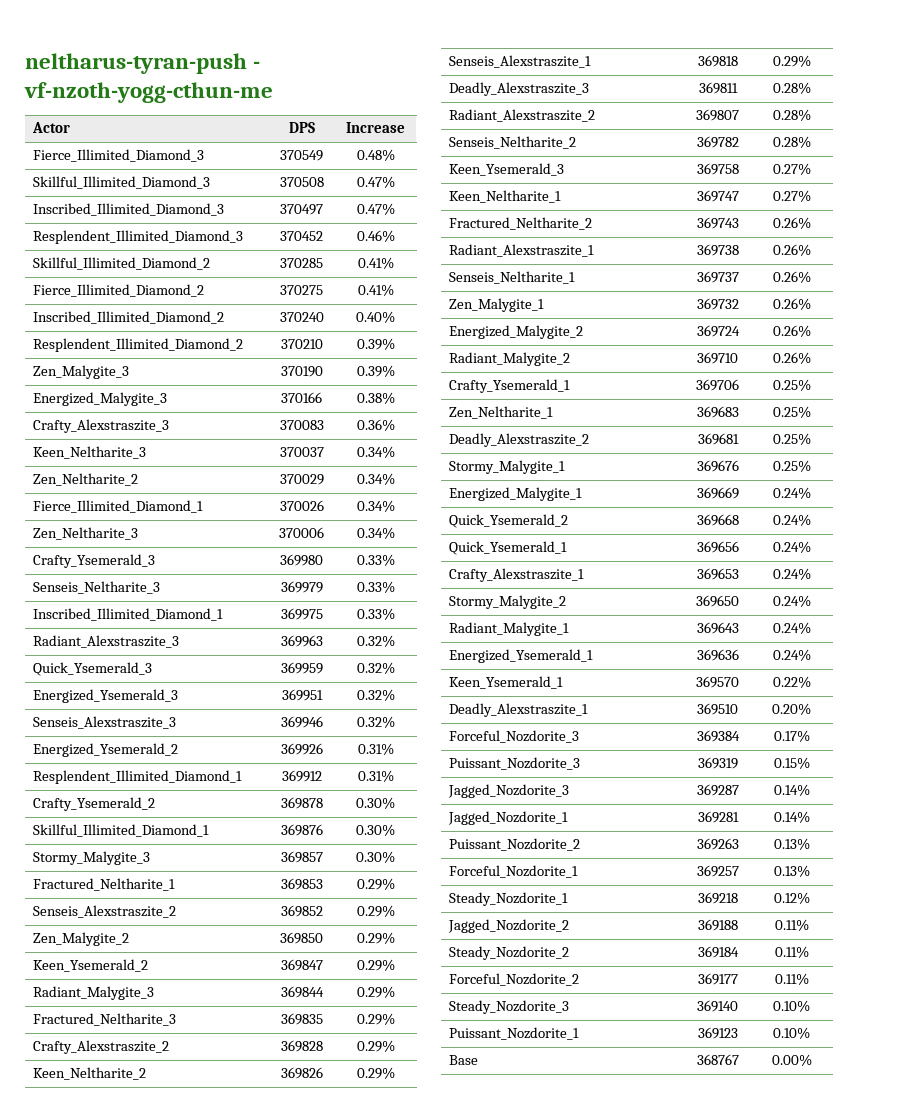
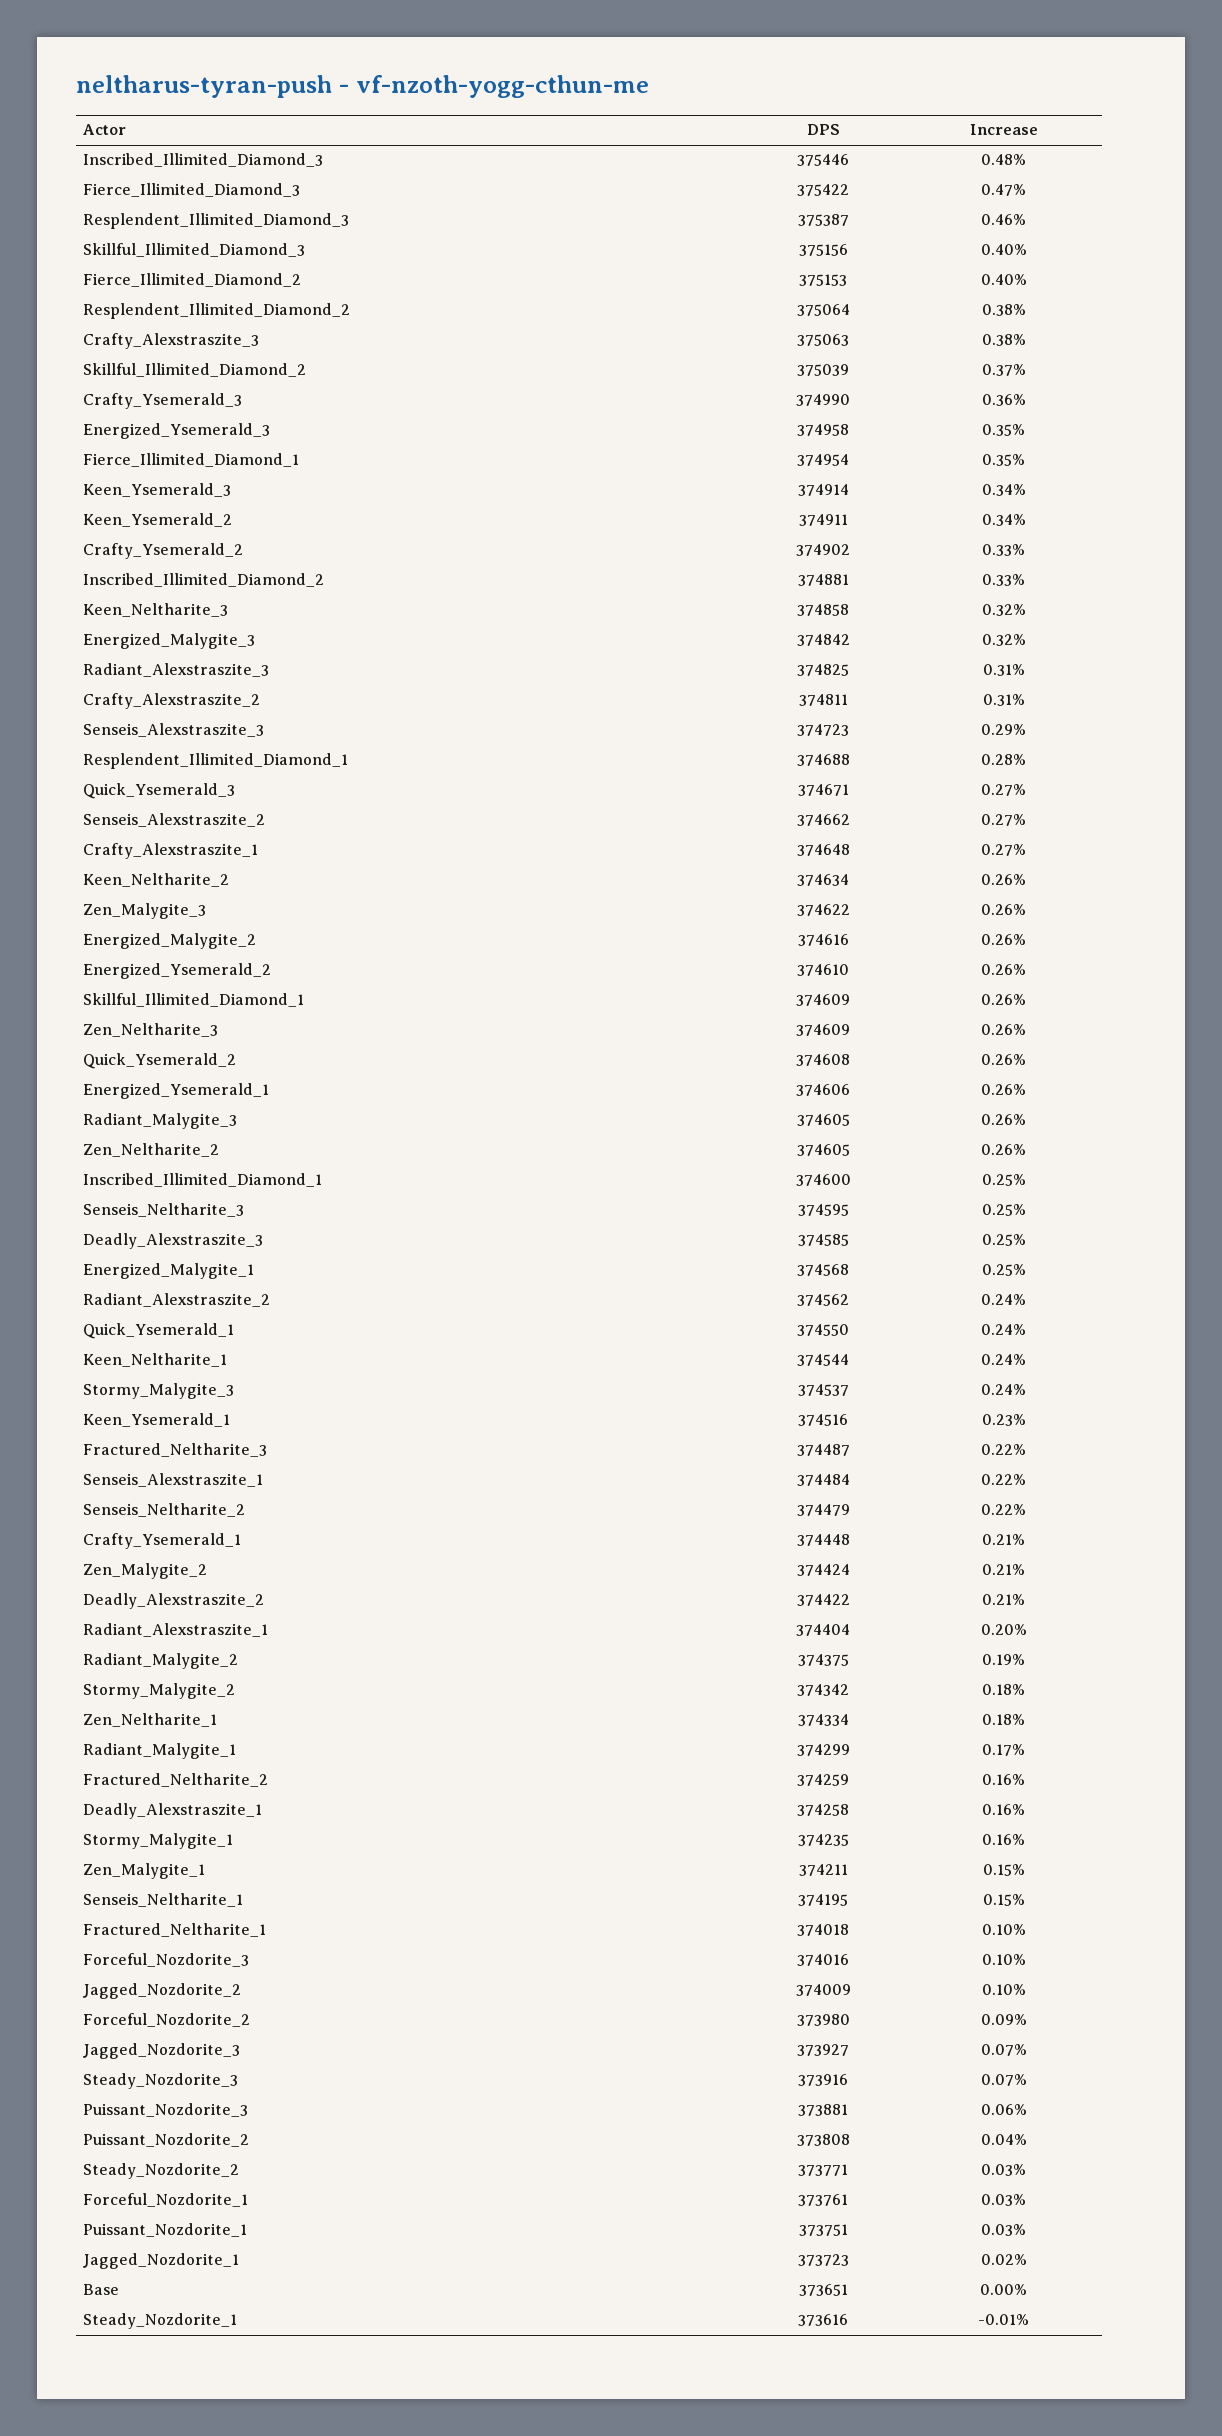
[32,149,204,162] [280,150,323,161] Fierce_Illimited_Diamond_3 | 370549 -> [83,153,324,167] [797,154,849,166] Inscribed_Illimited_Diamond_3 | 375446
[32,176,210,189] [279,177,324,187] [356,176,395,188] [32,203,224,216] [280,204,323,215] Skillful_Illimited_Diamond_3 | 370508 | 0.47% // Inscribed_Illimited_Diamond_3 | 370497 -> [83,183,301,197] [797,184,849,196] Fierce_Illimited_Diamond_3 | 375422
[280,231,323,241] 370452 -> [797,214,849,226] 375387
[32,257,210,270] [280,258,323,268] [357,257,394,269] [32,284,204,297] [280,285,323,295] [357,284,394,296] [32,311,224,324] [279,312,324,322] [356,311,395,323] [32,338,243,352] [280,339,323,349] [356,338,395,350] [32,365,129,379] [280,366,323,377] [356,365,395,377] [32,392,167,406] [281,392,322,403] [356,392,395,404] [32,419,169,433] [279,420,324,430] [356,419,395,431] [32,446,146,459] [279,447,324,457] [356,446,395,458] [32,473,138,486] [279,474,324,485] [356,473,395,485] [32,500,203,513] [279,500,324,511] [356,500,395,512] [32,527,138,540] [279,527,324,538] [356,527,395,539] [32,554,155,568] [280,554,323,566] [356,554,395,566] [32,581,160,594] [280,581,323,593] [356,581,395,593] [32,608,223,621] [280,608,323,620] [356,608,395,620] [32,635,179,648] [280,635,323,647] [356,635,395,647] [32,662,152,676] [280,662,323,674] [356,662,395,674] [32,689,178,703] [281,689,323,701] [356,689,395,701] [32,716,176,729] [280,716,323,728] [356,716,395,728] [32,743,178,757] [280,743,323,755] [357,743,394,755] [32,770,242,784] [281,770,322,782] [357,770,394,782] [32,797,155,811] [280,797,323,809] [356,797,395,809] [32,824,209,837] [280,824,323,836] [356,824,395,836] [32,851,150,865] [280,851,323,863] [356,851,395,863] [32,878,175,891] [280,878,323,890] [356,878,395,890] [32,905,176,918] [280,905,323,917] [356,905,395,917] [32,932,129,946] [280,932,323,944] [356,932,395,944] [32,959,148,972] [280,959,323,971] [356,959,395,971] [32,986,154,1000] [280,986,324,998] [356,986,395,998] [32,1013,176,1026] [280,1013,323,1025] [356,1013,395,1025] [32,1040,169,1054] [280,1040,323,1052] [356,1040,395,1052] [32,1067,146,1080] [280,1067,323,1079] [356,1067,395,1079] [448,55,591,68] [697,55,738,67] [772,55,811,67] [448,82,589,96] [698,82,738,94] [772,82,811,94] [448,109,595,122] [696,109,739,121] [772,109,811,121] [448,136,576,149] [696,136,739,148] [772,136,811,148] [448,163,564,176] [696,163,739,175] [772,163,811,175] [448,190,561,203] [696,190,739,202] [772,190,811,202] [448,217,592,230] [696,217,739,229] [772,217,811,229] [448,244,594,257] [696,244,739,256] [772,244,811,256] [448,271,575,284] [696,271,739,283] [772,271,811,283] [448,298,544,312] [696,298,739,310] Skillful_Illimited_Diamond_2 | 370285 | 0.41% // Fierce_Illimited_Diamond_2 | 370275 | 0.41% // Inscribed_Illimited_Diamond_2 | 370240 | 0.40% // Resplendent_Illimited_Diamond_2 | 370210 | 0.39% // Zen_Malygite_3 | 370190 | 0.39% // Energized_Malygite_3 | 370166 | 0.38% // Crafty_Alexstraszite_3 | 370083 | 0.36% // Keen_Neltharite_3 | 370037 | 0.34% // Zen_Neltharite_2 | 370029 | 0.34% // Fierce_Illimited_Diamond_1 | 370026 | 0.34% // Zen_Neltharite_3 | 370006 | 0.34% // Crafty_Ysemerald_3 | 369980 | 0.33% // Senseis_Neltharite_3 | 369979 | 0.33% // Inscribed_Illimited_Diamond_1 | 369975 | 0.33% // Radiant_Alexstraszite_3 | 369963 | 0.32% // Quick_Ysemerald_3 | 369959 | 0.32% // Energized_Ysemerald_3 | 369951 | 0.32% // Senseis_Alexstraszite_3 | 369946 | 0.32% // Energized_Ysemerald_2 | 369926 | 0.31% // Resplendent_Illimited_Diamond_1 | 369912 | 0.31% // Crafty_Ysemerald_2 | 369878 | 0.30% // Skillful_Illimited_Diamond_1 | 369876 | 0.30% // Stormy_Malygite_3 | 369857 | 0.30% // Fractured_Neltharite_1 | 369853 | 0.29% // Senseis_Alexstraszite_2 | 369852 | 0.29% // Zen_Malygite_2 | 369850 | 0.29% // Keen_Ysemerald_2 | 369847 | 0.29% // Radiant_Malygite_3 | 369844 | 0.29% // Fractured_Neltharite_3 | 369835 | 0.29% // Crafty_Alexstraszite_2 | 369828 | 0.29% // Keen_Neltharite_2 | 369826 | 0.29% // Senseis_Alexstraszite_1 | 369818 | 0.29% // Deadly_Alexstraszite_3 | 369811 | 0.28% // Radiant_Alexstraszite_2 | 369807 | 0.28% // Senseis_Neltharite_2 | 369782 | 0.28% // Keen_Ysemerald_3 | 369758 | 0.27% // Keen_Neltharite_1 | 369747 | 0.27% // Fractured_Neltharite_2 | 369743 | 0.26% // Radiant_Alexstraszite_1 | 369738 | 0.26% // Senseis_Neltharite_1 | 369737 | 0.26% // Zen_Malygite_1 | 369732 -> [83,243,306,257] [798,244,848,256] [980,244,1027,255] [83,273,302,287] [799,274,847,286] [980,274,1027,285] [83,303,351,319] [796,304,850,316] [981,304,1026,316] [83,333,260,349] [797,334,849,346] [981,334,1026,346] [83,363,307,377] [797,364,849,376] [981,364,1026,376] [83,393,243,409] [796,394,850,406] [981,394,1026,406] [83,423,271,439] [797,424,849,436] [982,424,1025,436] [83,453,300,467] [797,454,849,466] [982,454,1025,466] [83,483,232,497] [797,484,849,496] [981,484,1026,496] [83,513,233,527] [798,514,848,526] [981,514,1026,526] [83,543,244,559] [796,544,850,556] [982,544,1025,556] [83,573,325,587] [797,574,849,586] [982,574,1025,586] [83,603,229,617] [797,604,849,616] [981,604,1026,616] [83,633,256,649] [796,634,850,646] [981,634,1026,646] [83,663,270,677] [797,664,849,676] [982,664,1025,676] [83,693,261,709] [798,694,848,706] [982,694,1025,706] [83,723,265,737] [797,724,849,736] [981,724,1026,735] [83,753,349,769] [796,754,850,766] [981,754,1026,765] [83,783,236,799] [797,784,849,796] [981,784,1026,796] [83,813,266,827] [796,814,850,826] [981,814,1026,826] [83,843,259,859] [796,844,850,856] [981,844,1026,856] [83,873,230,887] [797,874,849,886] [981,874,1026,885] [83,903,207,919] [796,904,850,916] Skillful_Illimited_Diamond_3 | 375156 | 0.40% // Fierce_Illimited_Diamond_2 | 375153 | 0.40% // Resplendent_Illimited_Diamond_2 | 375064 | 0.38% // Crafty_Alexstraszite_3 | 375063 | 0.38% // Skillful_Illimited_Diamond_2 | 375039 | 0.37% // Crafty_Ysemerald_3 | 374990 | 0.36% // Energized_Ysemerald_3 | 374958 | 0.35% // Fierce_Illimited_Diamond_1 | 374954 | 0.35% // Keen_Ysemerald_3 | 374914 | 0.34% // Keen_Ysemerald_2 | 374911 | 0.34% // Crafty_Ysemerald_2 | 374902 | 0.33% // Inscribed_Illimited_Diamond_2 | 374881 | 0.33% // Keen_Neltharite_3 | 374858 | 0.32% // Energized_Malygite_3 | 374842 | 0.32% // Radiant_Alexstraszite_3 | 374825 | 0.31% // Crafty_Alexstraszite_2 | 374811 | 0.31% // Senseis_Alexstraszite_3 | 374723 | 0.29% // Resplendent_Illimited_Diamond_1 | 374688 | 0.28% // Quick_Ysemerald_3 | 374671 | 0.27% // Senseis_Alexstraszite_2 | 374662 | 0.27% // Crafty_Alexstraszite_1 | 374648 | 0.27% // Keen_Neltharite_2 | 374634 | 0.26% // Zen_Malygite_3 | 374622
[696,325,740,337] [772,325,811,337] [448,352,570,366] [697,352,738,364] [772,352,811,364] [448,379,570,393] [696,379,739,391] [772,379,811,391] [448,406,553,419] [696,406,739,418] [772,406,811,418] [448,433,589,447] [697,433,739,445] [772,433,811,445] [448,460,565,474] [696,460,739,472] [772,460,811,472] [448,487,582,501] [696,487,739,499] [772,487,811,499] [448,514,568,528] [696,514,739,526] 369724 | 0.26% // Radiant_Malygite_2 | 369710 | 0.26% // Crafty_Ysemerald_1 | 369706 | 0.25% // Zen_Neltharite_1 | 369683 | 0.25% // Deadly_Alexstraszite_2 | 369681 | 0.25% // Stormy_Malygite_1 | 369676 | 0.25% // Energized_Malygite_1 | 369669 | 0.24% // Quick_Ysemerald_2 | 369668 -> [797,934,849,946] [981,934,1026,945] [83,963,272,979] [797,964,849,976] [981,964,1026,975] [83,993,305,1007] [796,994,850,1006] [981,994,1026,1005] [83,1023,219,1037] [796,1024,850,1036] [981,1024,1026,1035] [83,1053,237,1069] [796,1054,850,1066] [981,1054,1026,1065] [83,1083,270,1099] [796,1084,850,1096] [981,1084,1026,1095] [83,1113,238,1129] [796,1114,850,1126] [981,1114,1026,1125] [83,1143,220,1157] [796,1144,850,1156] [981,1144,1026,1155] [83,1173,323,1187] [795,1174,851,1186] [981,1174,1026,1186] [83,1203,245,1217] [797,1204,849,1216] [981,1204,1026,1216] [83,1233,264,1249] [797,1234,849,1246] [981,1234,1026,1246] [83,1263,255,1279] [797,1264,849,1276] [981,1264,1026,1276] [83,1293,271,1307] [797,1294,849,1306] 374616 | 0.26% // Energized_Ysemerald_2 | 374610 | 0.26% // Skillful_Illimited_Diamond_1 | 374609 | 0.26% // Zen_Neltharite_3 | 374609 | 0.26% // Quick_Ysemerald_2 | 374608 | 0.26% // Energized_Ysemerald_1 | 374606 | 0.26% // Radiant_Malygite_3 | 374605 | 0.26% // Zen_Neltharite_2 | 374605 | 0.26% // Inscribed_Illimited_Diamond_1 | 374600 | 0.25% // Senseis_Neltharite_3 | 374595 | 0.25% // Deadly_Alexstraszite_3 | 374585 | 0.25% // Energized_Malygite_1 | 374568 | 0.25% // Radiant_Alexstraszite_2 | 374562
[696,541,739,553] [772,541,811,553] [448,568,584,582] [696,568,739,580] [772,568,811,580] [448,595,566,609] [696,595,739,607] [772,595,811,607] [448,622,569,636] [696,622,739,634] [772,622,811,634] [448,649,593,663] [696,649,739,661] [772,649,811,661] [448,676,563,689] [696,676,739,688] [772,676,811,688] [448,703,588,717] [697,703,738,715] [772,703,811,715] [448,730,579,743] [696,730,740,742] [773,730,810,742] [448,757,580,770] [697,757,738,769] [773,757,810,769] [447,784,569,798] [696,784,739,796] [773,784,810,796] [447,811,568,825] [697,811,739,823] [773,811,810,823] [448,838,580,851] [696,838,739,850] [773,838,810,850] [448,865,578,878] [696,865,739,877] [773,865,810,877] [448,892,568,906] [697,892,738,904] [773,892,810,904] [447,919,569,933] [697,919,738,931] [774,919,809,931] [448,946,569,960] [697,946,739,958] [774,946,809,958] [448,973,579,986] [697,973,738,985] [774,973,809,985] [448,1000,569,1014] [697,1000,738,1012] [773,1000,810,1012] [448,1027,579,1040] [697,1027,738,1039] [773,1027,810,1039] [448,1055,478,1065] [696,1054,739,1065] [771,1054,812,1066] 369656 | 0.24% // Crafty_Alexstraszite_1 | 369653 | 0.24% // Stormy_Malygite_2 | 369650 | 0.24% // Radiant_Malygite_1 | 369643 | 0.24% // Energized_Ysemerald_1 | 369636 | 0.24% // Keen_Ysemerald_1 | 369570 | 0.22% // Deadly_Alexstraszite_1 | 369510 | 0.20% // Forceful_Nozdorite_3 | 369384 | 0.17% // Puissant_Nozdorite_3 | 369319 | 0.15% // Jagged_Nozdorite_3 | 369287 | 0.14% // Jagged_Nozdorite_1 | 369281 | 0.14% // Puissant_Nozdorite_2 | 369263 | 0.13% // Forceful_Nozdorite_1 | 369257 | 0.13% // Steady_Nozdorite_1 | 369218 | 0.12% // Jagged_Nozdorite_2 | 369188 | 0.11% // Steady_Nozdorite_2 | 369184 | 0.11% // Forceful_Nozdorite_2 | 369177 | 0.11% // Steady_Nozdorite_3 | 369140 | 0.10% // Puissant_Nozdorite_1 | 369123 | 0.10% // Base | 368767 | 0.00% -> [797,1324,849,1336] [981,1324,1026,1335] [83,1353,228,1367] [797,1354,849,1366] [981,1354,1026,1365] [83,1383,235,1399] [797,1384,849,1396] [981,1384,1026,1395] [83,1413,231,1427] [798,1414,848,1426] [981,1414,1026,1426] [83,1443,268,1457] [796,1444,850,1456] [981,1444,1026,1455] [83,1473,264,1487] [796,1474,850,1486] [981,1474,1026,1485] [83,1503,246,1517] [796,1504,850,1516] [981,1504,1026,1515] [83,1533,242,1549] [796,1534,850,1546] [982,1534,1025,1545] [83,1563,208,1579] [796,1564,850,1576] [982,1564,1025,1575] [83,1593,265,1609] [796,1594,850,1606] [982,1594,1025,1605] [83,1623,269,1637] [796,1624,850,1636] [980,1624,1027,1635] [83,1653,239,1669] [797,1654,849,1666] [982,1654,1025,1665] [83,1683,236,1699] [797,1684,849,1696] [982,1684,1025,1695] [83,1713,218,1727] [797,1714,849,1726] [982,1714,1025,1725] [83,1743,237,1759] [796,1744,850,1756] [982,1744,1025,1756] [83,1773,269,1787] [797,1774,849,1786] [982,1774,1025,1785] [83,1803,263,1819] [797,1804,849,1816] [982,1804,1025,1815] [83,1833,234,1849] [797,1834,849,1846] [982,1834,1025,1845] [83,1863,206,1879] [798,1864,848,1876] [982,1864,1025,1876] [83,1893,244,1907] [798,1894,848,1906] [982,1894,1025,1906] [83,1923,267,1937] [797,1924,849,1936] [981,1924,1026,1935] [83,1953,250,1967] [797,1954,849,1966] [981,1954,1026,1965] [83,1983,242,1999] [795,1984,851,1996] [981,1984,1026,1995] [83,2013,251,2027] [796,2014,850,2026] [980,2014,1027,2025] [83,2043,241,2059] [797,2044,849,2056] [980,2044,1027,2056] [83,2073,239,2089] [798,2074,848,2086] [980,2074,1027,2086] [83,2103,249,2117] [798,2104,848,2116] [980,2104,1027,2115] [83,2133,250,2147] [796,2134,850,2146] [980,2134,1027,2145] [83,2163,240,2179] [798,2164,848,2176] [981,2164,1026,2176] [83,2193,249,2207] [798,2194,848,2206] [981,2194,1026,2206] [83,2223,248,2237] [798,2224,848,2236] [981,2224,1026,2236] [83,2253,240,2269] [797,2254,849,2266] [980,2254,1027,2265] [83,2284,120,2295] [798,2284,848,2296] [980,2284,1027,2295] [83,2313,238,2329] [798,2314,848,2326] [978,2314,1029,2325] 374550 | 0.24% // Keen_Neltharite_1 | 374544 | 0.24% // Stormy_Malygite_3 | 374537 | 0.24% // Keen_Ysemerald_1 | 374516 | 0.23% // Fractured_Neltharite_3 | 374487 | 0.22% // Senseis_Alexstraszite_1 | 374484 | 0.22% // Senseis_Neltharite_2 | 374479 | 0.22% // Crafty_Ysemerald_1 | 374448 | 0.21% // Zen_Malygite_2 | 374424 | 0.21% // Deadly_Alexstraszite_2 | 374422 | 0.21% // Radiant_Alexstraszite_1 | 374404 | 0.20% // Radiant_Malygite_2 | 374375 | 0.19% // Stormy_Malygite_2 | 374342 | 0.18% // Zen_Neltharite_1 | 374334 | 0.18% // Radiant_Malygite_1 | 374299 | 0.17% // Fractured_Neltharite_2 | 374259 | 0.16% // Deadly_Alexstraszite_1 | 374258 | 0.16% // Stormy_Malygite_1 | 374235 | 0.16% // Zen_Malygite_1 | 374211 | 0.15% // Senseis_Neltharite_1 | 374195 | 0.15% // Fractured_Neltharite_1 | 374018 | 0.10% // Forceful_Nozdorite_3 | 374016 | 0.10% // Jagged_Nozdorite_2 | 374009 | 0.10% // Forceful_Nozdorite_2 | 373980 | 0.09% // Jagged_Nozdorite_3 | 373927 | 0.07% // Steady_Nozdorite_3 | 373916 | 0.07% // Puissant_Nozdorite_3 | 373881 | 0.06% // Puissant_Nozdorite_2 | 373808 | 0.04% // Steady_Nozdorite_2 | 373771 | 0.03% // Forceful_Nozdorite_1 | 373761 | 0.03% // Puissant_Nozdorite_1 | 373751 | 0.03% // Jagged_Nozdorite_1 | 373723 | 0.02% // Base | 373651 | 0.00% // Steady_Nozdorite_1 | 373616 | -0.01%

